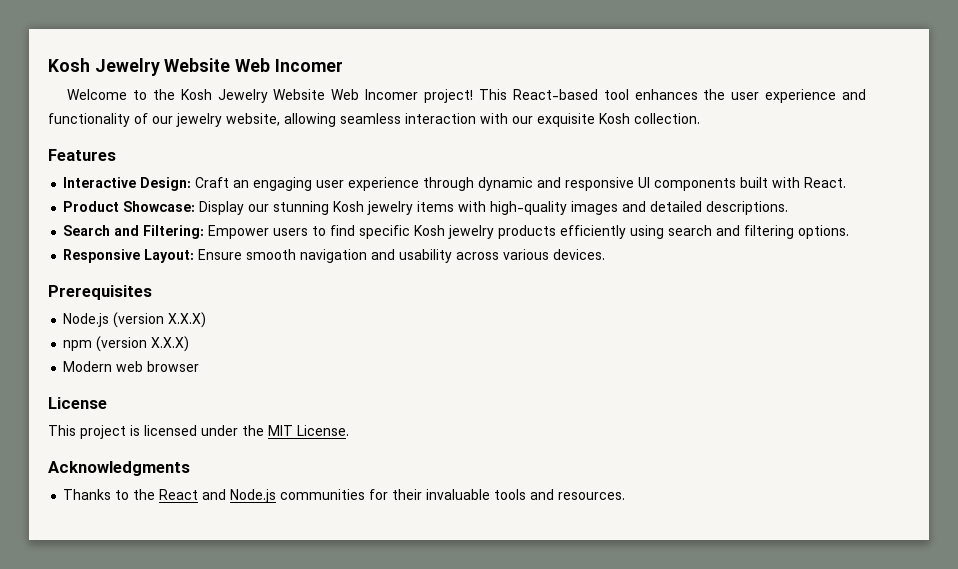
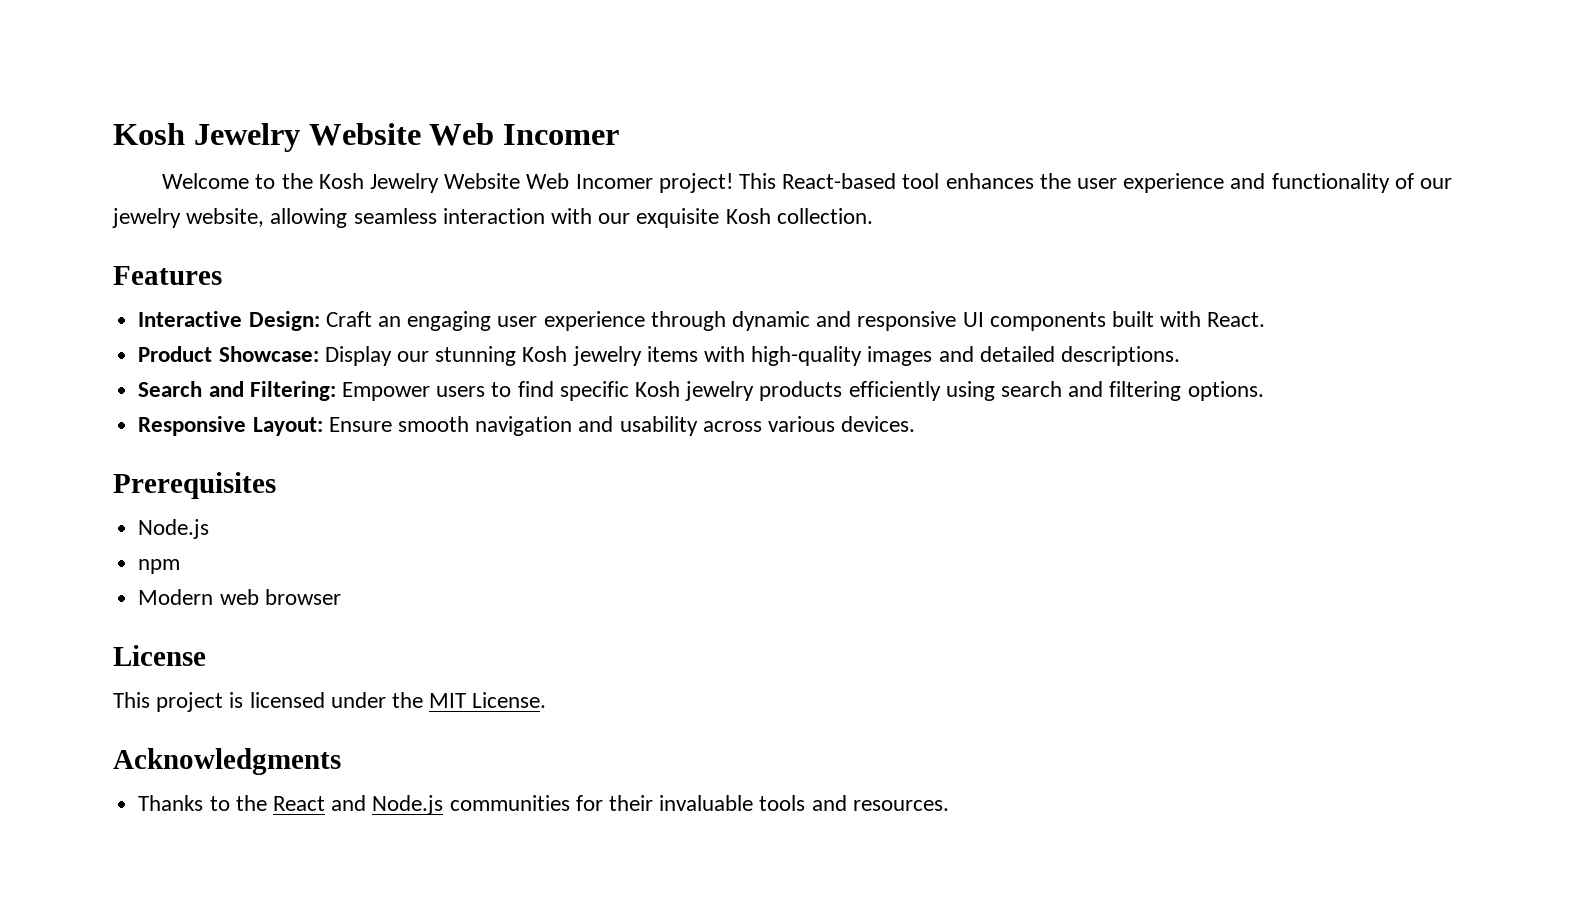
[113,312,207,328] (version X.X.X) -> (210, 529) none
[96,336,190,352] (version X.X.X) -> (181, 566) none

